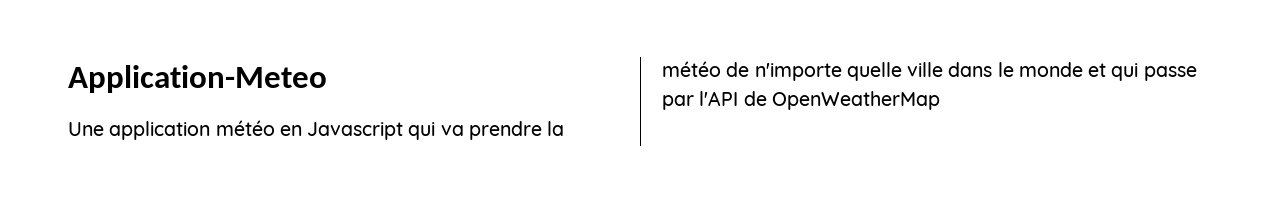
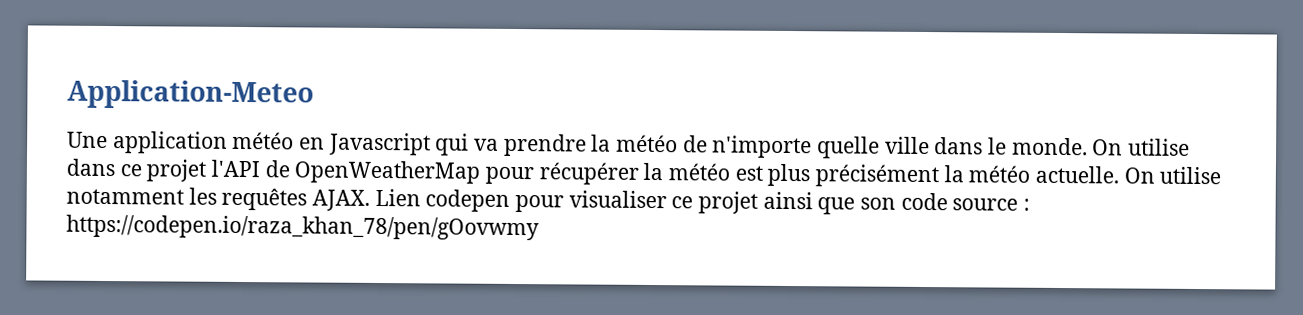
[1018,62,1197,81] [662,91,940,110] monde et qui passe par l'API de OpenWeatherMap -> [1011,137,1191,156] [66,158,1222,188] [66,187,1031,215] [66,214,539,241] monde. On utilise dans ce projet l'API de OpenWeatherMap pour récupérer la météo est plus précisément la météo actuelle. On utilise notamment les requêtes AJAX. Lien codepen pour visualiser ce projet ainsi que son code source : https://codepen.io/raza_khan_78/pen/gOovwmy

